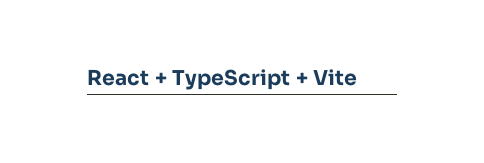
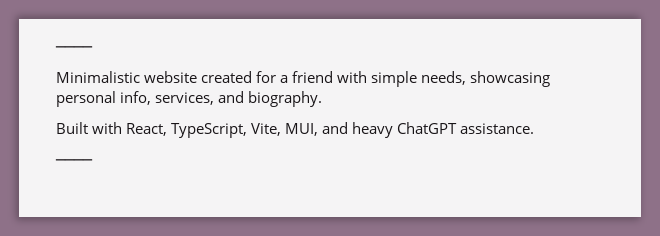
[87,69,358,90] React + TypeScript + Vite -> [55,46,93,52] [56,71,551,87] [56,91,323,107] [56,122,535,138] [55,159,93,165] ──── // Minimalistic website created for a friend with simple needs, showcasing personal info, services, and biography. // Built with React, TypeScript, Vite, MUI, and heavy ChatGPT assistance. // ────

